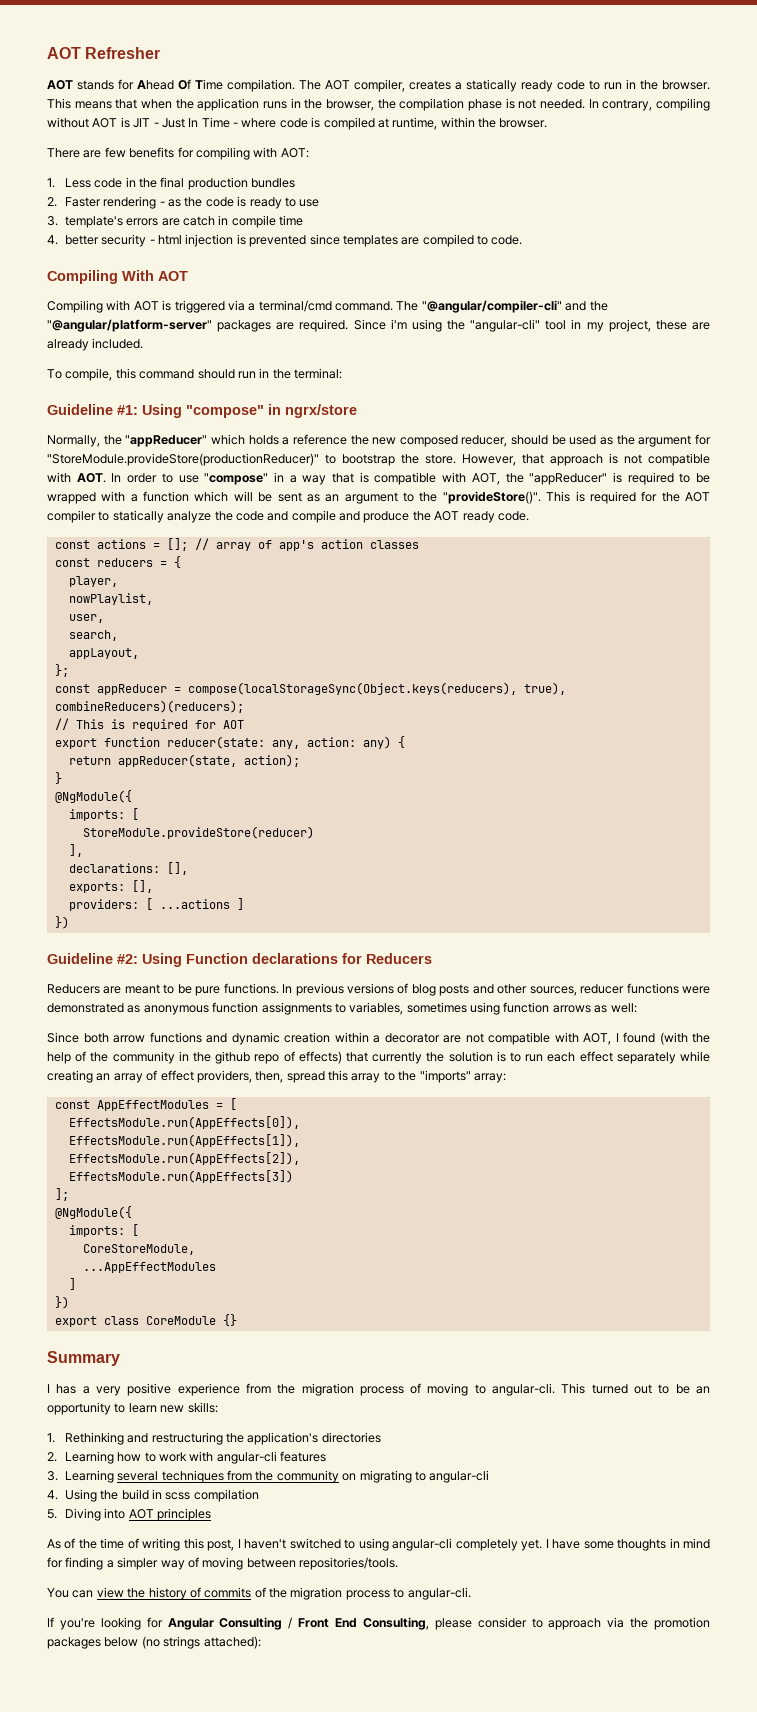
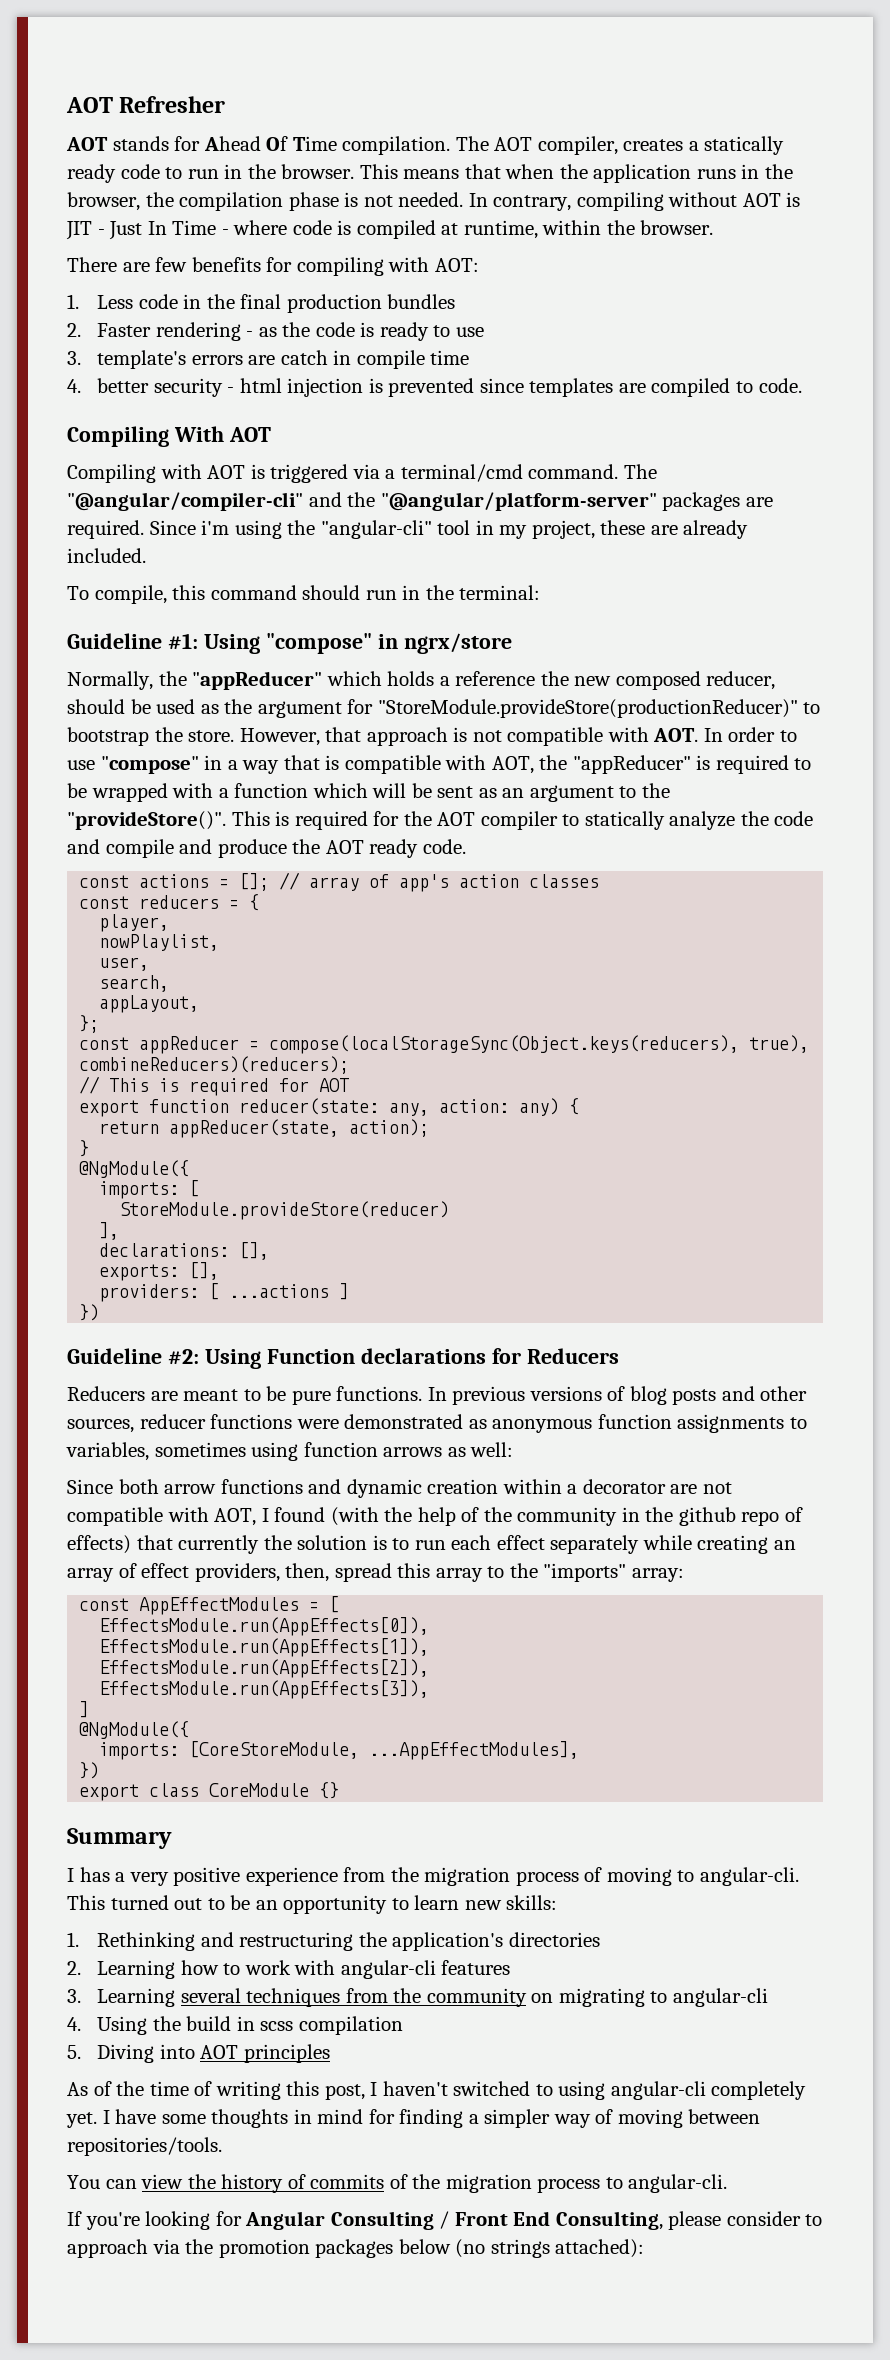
[68,1170,293,1183] [54,1188,69,1201] [54,1206,132,1219] [68,1224,139,1237] [82,1244,195,1255] [82,1262,216,1273] [68,1278,76,1290] EffectsModule.run(AppEffects[3]) // ]; // @NgModule({ // imports: [ // CoreStoreModule, // ...AppEffectModules // ] -> [99,1680,430,1699] [79,1701,90,1718] [79,1721,190,1739] [99,1741,580,1760] EffectsModule.run(AppEffects[3]), // ] // @NgModule({ // imports: [CoreStoreModule, ...AppEffectModules],

